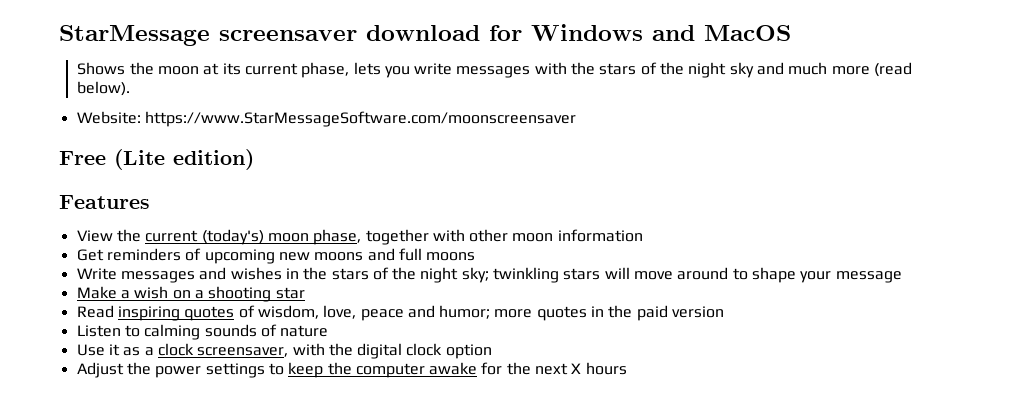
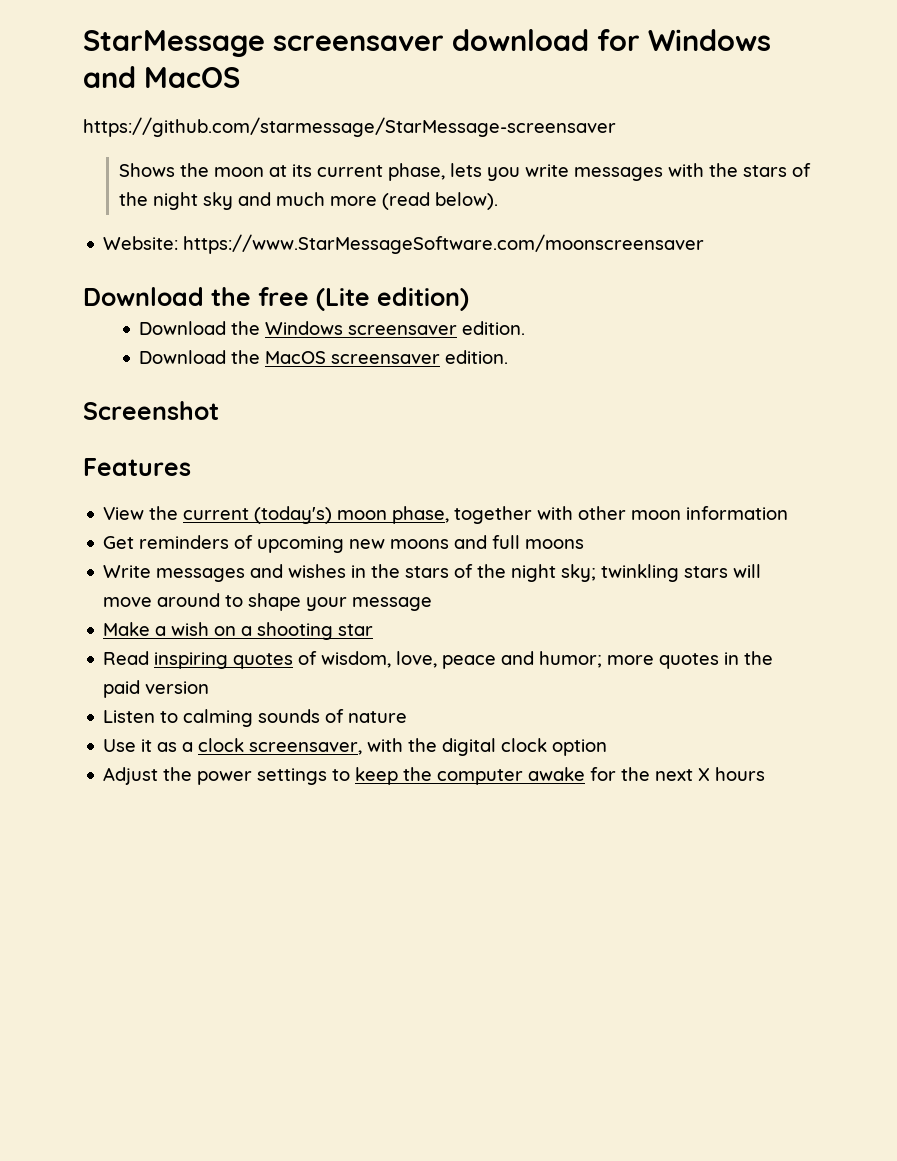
(791, 33) none -> [83,117,616,137] // https://github.com/starmessage/StarMessage-screensaver
[59,151,106,165] Free -> [83,287,309,306] Download the free
(254, 159) none -> [139,321,526,335] [139,350,509,364] [83,401,219,420] // Download the Windows screensaver edition. // Download the MacOS screensaver edition. // Screenshot

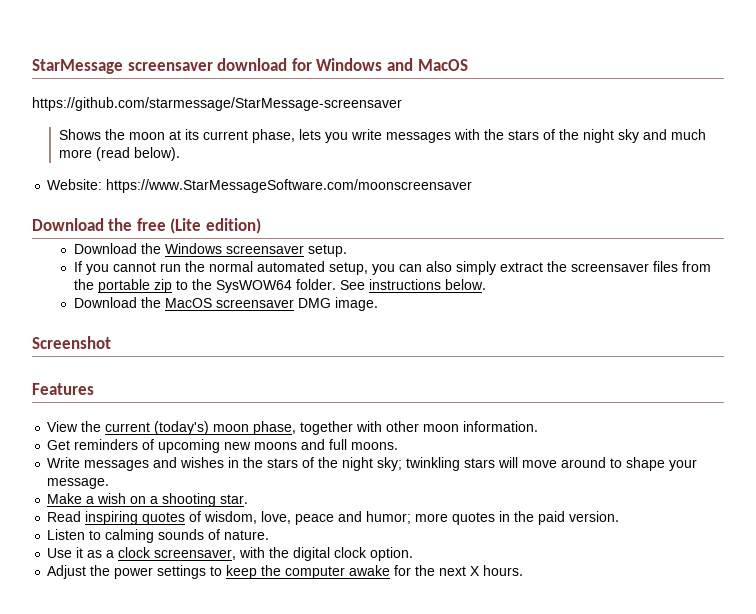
[462,321,526,335] edition. -> [307,244,347,257] [73,261,711,275] [73,279,486,293] setup. // If you cannot run the normal automated setup, you can also simply extract the screensaver files from the portable zip to the SysWOW64 folder. See instructions below.
[445,350,509,364] edition. -> [297,297,378,311] DMG image.
[686,506,789,520] information -> [463,421,539,432] information.
[525,539,585,549] moons -> [351,442,399,450] moons.
[352,597,433,611] message -> [47,478,110,489] message.
[338,624,374,636] star -> [220,494,249,504] star.
[145,681,210,694] version -> [569,511,620,522] version.
[348,711,408,723] nature -> [224,530,270,540] nature.
[552,739,608,756] option -> [370,547,414,561] option.
[715,767,766,781] hours -> [483,565,524,576] hours.

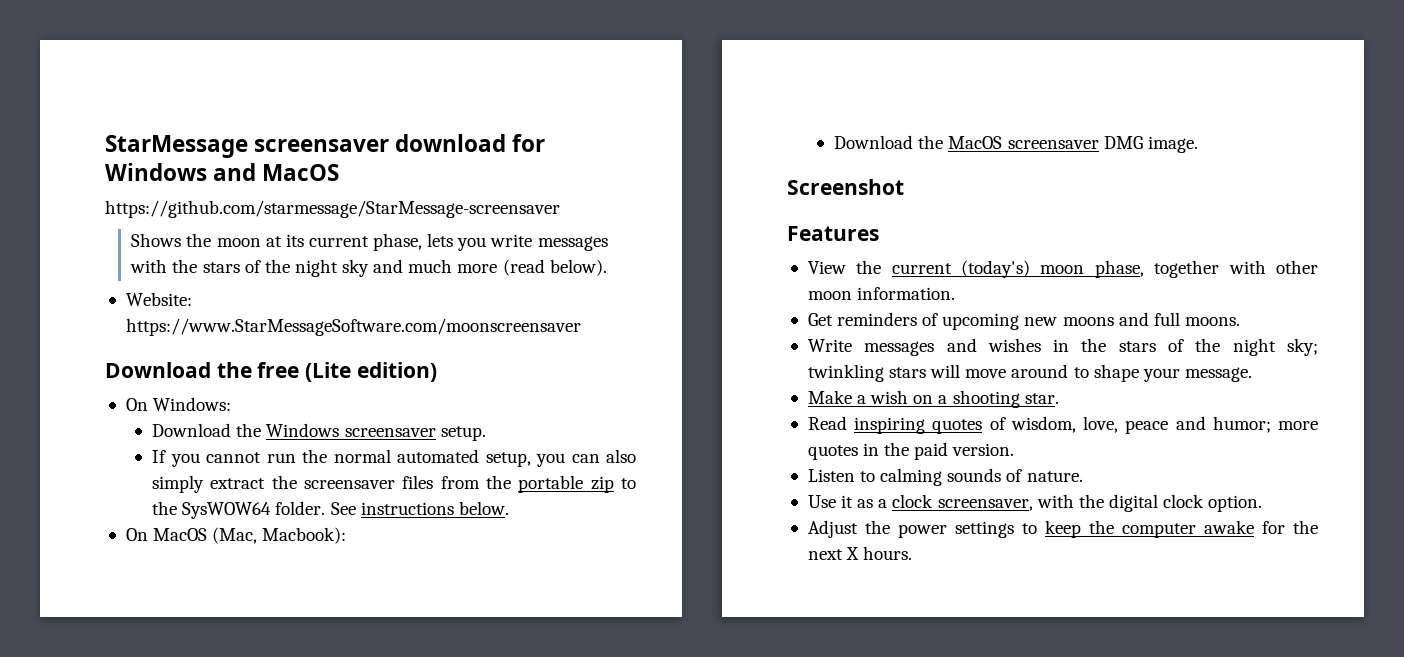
(261, 226) none -> [125,397,232,411] // On Windows:
(486, 284) none -> [125,527,347,544] // On MacOS (Mac, Macbook):

